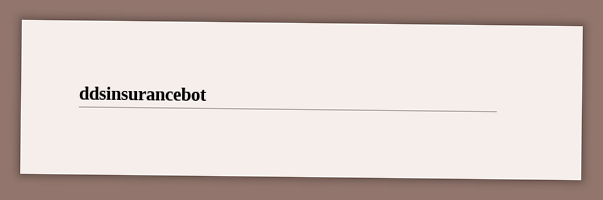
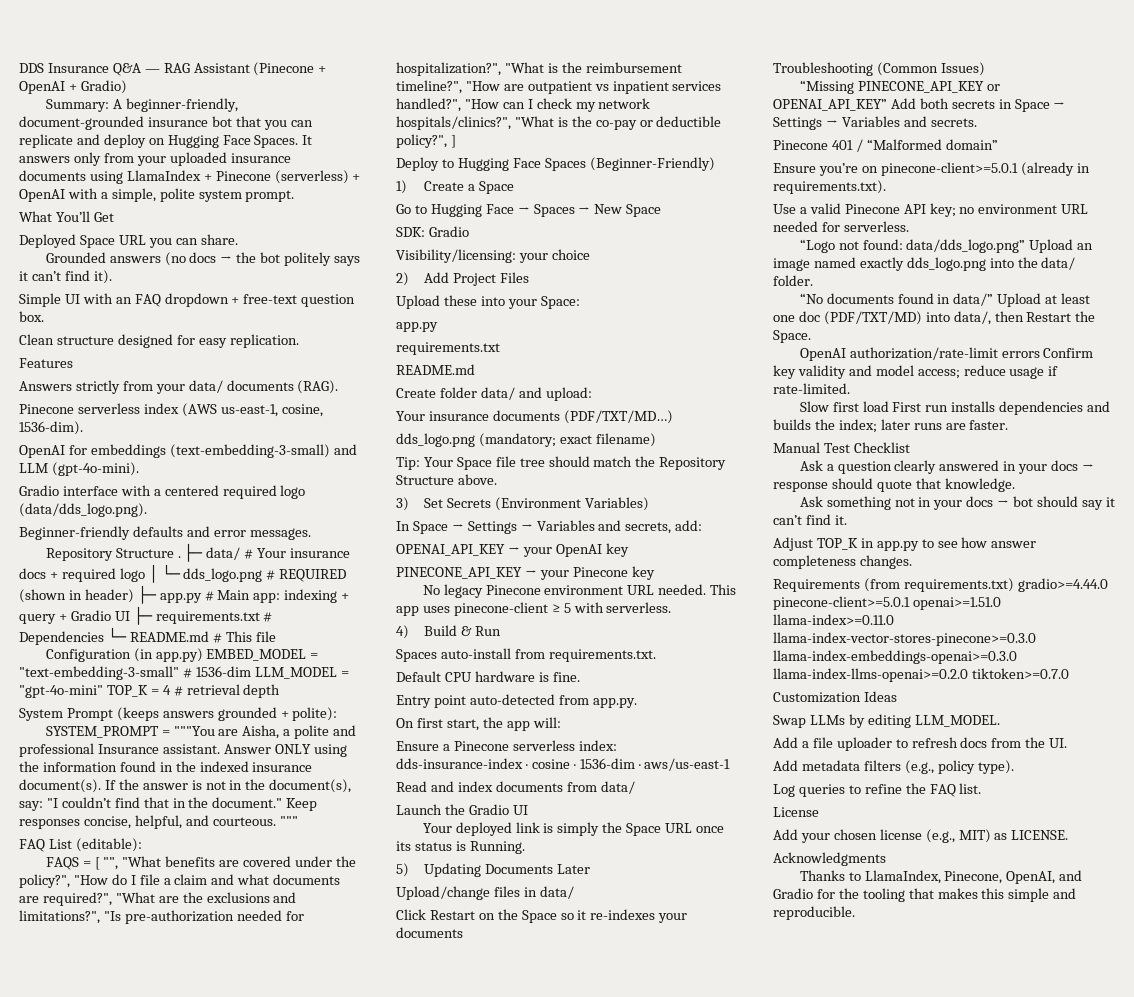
[78,86,208,101] ddsinsurancebot -> [19,62,327,76] [19,80,127,94] [45,98,238,112] [19,116,313,130] [19,134,313,148] [19,152,291,166] [19,170,361,184] [19,188,295,202] [19,211,114,222] [19,234,238,248] [45,252,361,266] [19,270,112,284] [19,293,356,307] [19,311,44,322] [19,334,299,348] [19,358,73,368] [19,380,339,394] [19,403,323,417] [19,421,83,435] [19,444,357,458] [19,462,139,476] [19,485,306,499] [19,503,147,517] [19,526,311,540] [45,543,351,562] [19,564,347,583] [19,585,350,604] [19,606,273,625] [19,627,276,645] [45,648,319,662] [19,666,349,680] [19,684,281,698] [19,707,338,721] [45,725,357,739] [19,743,347,757] [19,761,313,772] [19,779,352,793] [19,797,318,811] [19,815,298,829] [19,838,142,852] [45,856,356,870] [19,874,341,888] [19,892,297,906] [19,910,304,924] [396,62,682,76] [396,80,722,94] [396,98,651,112] [396,116,722,130] [396,134,456,148] [396,157,715,171] [396,180,514,194] [396,204,662,217] [396,226,469,237] [396,249,590,263] [396,272,529,286] [396,295,580,309] [396,322,438,332] [396,342,500,355] [396,364,475,375] [396,387,592,401] [396,410,673,424] [396,433,656,447] [396,456,727,470] [396,474,497,485] [396,497,649,511] [396,520,703,534] [396,543,629,557] [396,566,655,580] [422,584,737,598] [396,602,672,616] [396,625,501,639] [396,648,656,662] [396,671,580,682] [396,694,637,708] [396,717,561,731] [396,740,617,751] [396,758,731,771] [396,781,635,794] [396,804,528,815] [422,822,725,836] [396,841,525,854] [396,863,590,877] [396,886,574,900] [396,909,688,923] [396,927,463,938] [773,62,985,76] [799,80,1000,94] [773,98,1066,112] [773,116,977,130] [773,139,998,152] [773,162,1090,176] [773,180,886,194] [773,203,1089,217] [773,221,909,232] [799,239,1094,253] [773,257,1076,271] [773,275,813,286] [799,293,1091,307] [773,311,1096,325] [773,330,811,343] [799,347,1094,361] [773,365,1059,379] [773,383,850,394] [799,401,1111,415] [773,419,1009,433] [773,442,910,453] [799,460,1095,474] [773,478,1015,492] [799,496,1115,510] [773,514,847,525] [773,537,1037,551] [773,555,912,569] [773,578,1108,592] [773,596,1001,610] [773,614,894,625] [773,632,1036,646] [773,650,1017,664] [773,668,1069,682] [773,691,897,703] [773,714,1000,728] [773,737,1068,751] [773,760,1014,774] [773,783,982,797] [773,807,819,817] [773,829,1069,843] [773,852,886,866] [799,870,1083,884] [773,888,1077,902] [773,906,855,920] DDS Insurance Q&A — RAG Assistant (Pinecone + OpenAI + Gradio) // Summary: A beginner-friendly, document-grounded insurance bot that you can replicate and deploy on Hugging Face Spaces. It answers only from your uploaded insurance documents using LlamaIndex + Pinecone (serverless) + OpenAI with a simple, polite system prompt. // What You’ll Get // Deployed Space URL you can share. // Grounded answers (no docs → the bot politely says it can’t find it). // Simple UI with an FAQ dropdown + free-text question box. // Clean structure designed for easy replication. // Features // Answers strictly from your data/ documents (RAG). // Pinecone serverless index (AWS us-east-1, cosine, 1536-dim). // OpenAI for embeddings (text-embedding-3-small) and LLM (gpt-4o-mini). // Gradio interface with a centered required logo (data/dds_logo.png). // Beginner-friendly defaults and error messages. // Repository Structure . ├─ data/ # Your insurance docs + required logo │ └─ dds_logo.png # REQUIRED (shown in header) ├─ app.py # Main app: indexing + query + Gradio UI ├─ requirements.txt # Dependencies └─ README.md # This file // Configuration (in app.py) EMBED_MODEL = "text-embedding-3-small" # 1536-dim LLM_MODEL = "gpt-4o-mini" TOP_K = 4 # retrieval depth // System Prompt (keeps answers grounded + polite): // SYSTEM_PROMPT = """You are Aisha, a polite and professional Insurance assistant. Answer ONLY using the information found in the indexed insurance document(s). If the answer is not in the document(s), say: "I couldn’t find that in the document." Keep responses concise, helpful, and courteous. """ // FAQ List (editable): // FAQS = [ "", "What benefits are covered under the policy?", "How do I file a claim and what documents are required?", "What are the exclusions and limitations?", "Is pre-authorization needed for hospitalization?", "What is the reimbursement timeline?", "How are outpatient vs inpatient services handled?", "How can I check my network hospitals/clinics?", "What is the co-pay or deductible policy?", ] // Deploy to Hugging Face Spaces (Beginner-Friendly) // 1) Create a Space // Go to Hugging Face → Spaces → New Space // SDK: Gradio // Visibility/licensing: your choice // 2) Add Project Files // Upload these into your Space: // app.py // requirements.txt // README.md // Create folder data/ and upload: // Your insurance documents (PDF/TXT/MD…) // dds_logo.png (mandatory; exact filename) // Tip: Your Space file tree should match the Repository Structure above. // 3) Set Secrets (Environment Variables) // In Space → Settings → Variables and secrets, add: // OPENAI_API_KEY → your OpenAI key // PINECONE_API_KEY → your Pinecone key // No legacy Pinecone environment URL needed. This app uses pinecone-client ≥ 5 with serverless. // 4) Build & Run // Spaces auto-install from requirements.txt. // Default CPU hardware is fine. // Entry point auto-detected from app.py. // On first start, the app will: // Ensure a Pinecone serverless index: dds-insurance-index · cosine · 1536-dim · aws/us-east-1 // Read and index documents from data/ // Launch the Gradio UI // Your deployed link is simply the Space URL once its status is Running. // 5) Updating Documents Later // Upload/change files in data/ // Click Restart on the Space so it re-indexes your documents // Troubleshooting (Common Issues) // “Missing PINECONE_API_KEY or OPENAI_API_KEY” Add both secrets in Space → Settings → Variables and secrets. // Pinecone 401 / “Malformed domain” // Ensure you’re on pinecone-client>=5.0.1 (already in requirements.txt). // Use a valid Pinecone API key; no environment URL needed for serverless. // “Logo not found: data/dds_logo.png” Upload an image named exactly dds_logo.png into the data/ folder. // “No documents found in data/” Upload at least one doc (PDF/TXT/MD) into data/, then Restart the Space. // OpenAI authorization/rate-limit errors Confirm key validity and model access; reduce usage if rate-limited. // Slow first load First run installs dependencies and builds the index; later runs are faster. // Manual Test Checklist // Ask a question clearly answered in your docs → response should quote that knowledge. // Ask something not in your docs → bot should say it can’t find it. // Adjust TOP_K in app.py to see how answer completeness changes. // Requirements (from requirements.txt) gradio>=4.44.0 pinecone-client>=5.0.1 openai>=1.51.0 llama-index>=0.11.0 llama-index-vector-stores-pinecone>=0.3.0 llama-index-embeddings-openai>=0.3.0 llama-index-llms-openai>=0.2.0 tiktoken>=0.7.0 // Customization Ideas // Swap LLMs by editing LLM_MODEL. // Add a file uploader to refresh docs from the UI. // Add metadata filters (e.g., policy type). // Log queries to refine the FAQ list. // License // Add your chosen license (e.g., MIT) as LICENSE. // Acknowledgments // Thanks to LlamaIndex, Pinecone, OpenAI, and Gradio for the tooling that makes this simple and reproducible.

